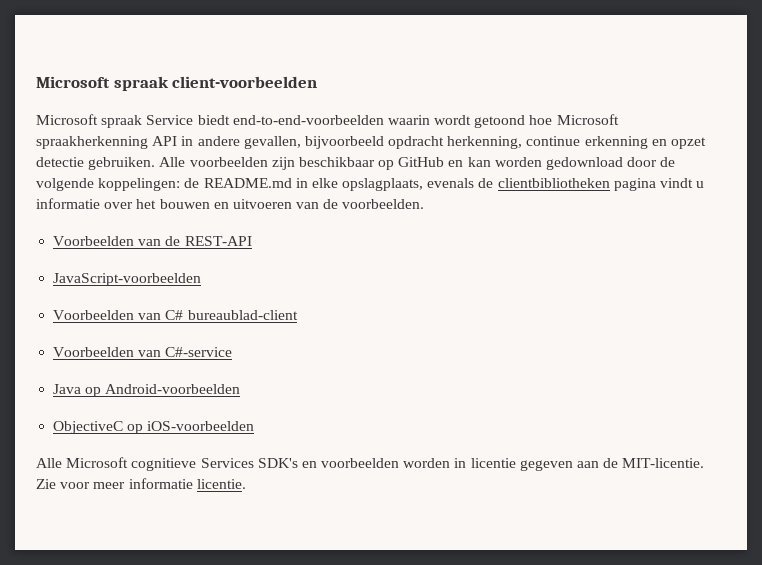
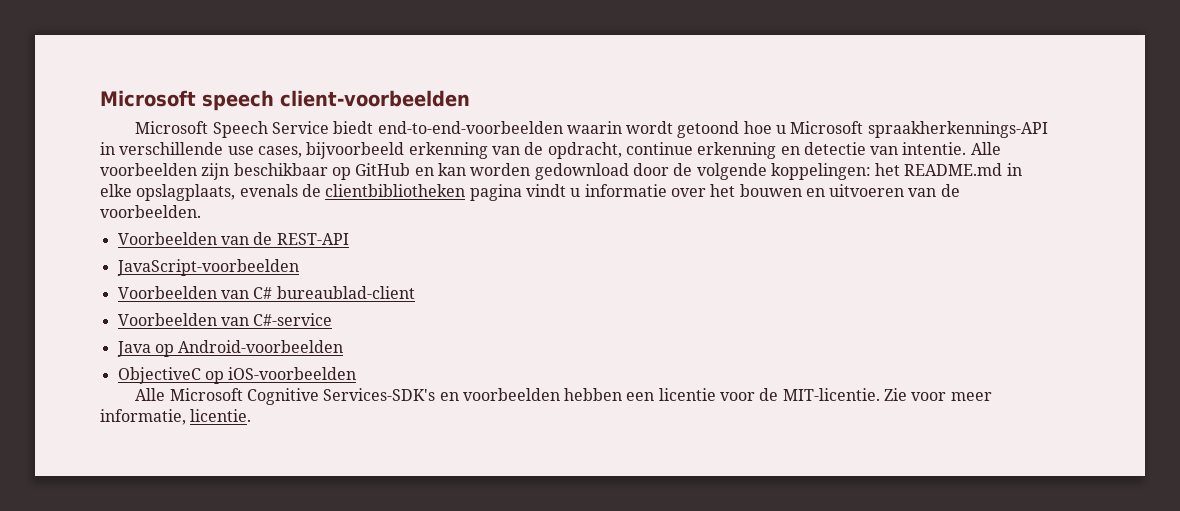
[36,76,169,91] Microsoft spraak -> [100,90,274,111] Microsoft speech
[101,115,143,128] spraak -> [212,121,268,138] Speech
[556,114,619,125] [36,136,707,149] [36,157,156,170] Microsoft spraakherkenning API in andere gevallen, bijvoorbeeld opdracht herkenning, continue erkenning en opzet detectie gebruiken. -> [776,121,1048,138] [100,142,967,159] u Microsoft spraakherkennings-API in verschillende use cases, bijvoorbeeld erkenning van de opdracht, continue erkenning en detectie van intentie.
[184,178,200,188] de -> [875,163,901,176] het
[131,458,600,471] cognitieve Services SDK's en voorbeelden worden in licentie gegeven aan -> [246,388,756,405] Cognitive Services-SDK's en voorbeelden hebben een licentie voor
[128,478,193,489] informatie -> [100,409,186,425] informatie,

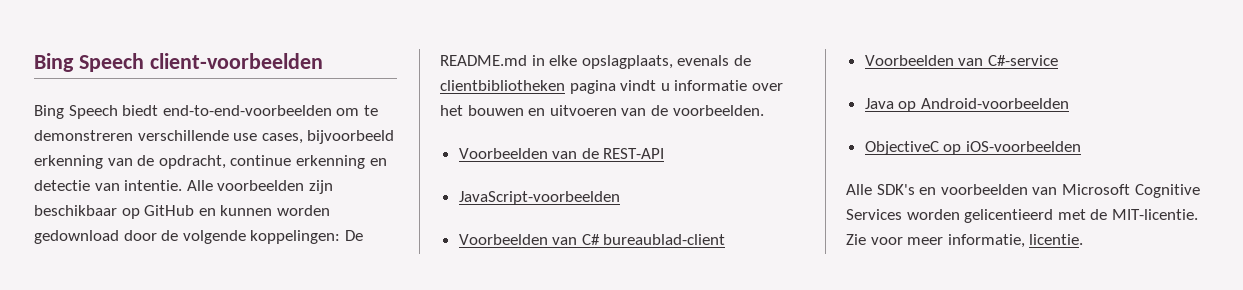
[100,90,274,111] Microsoft speech -> [34,53,144,72] Bing Speech
[135,121,1048,138] [100,142,115,155] Microsoft Speech Service biedt end-to-end-voorbeelden waarin wordt getoond hoe u Microsoft spraakherkennings-API in -> [34,105,378,119] [34,130,133,141] Bing Speech biedt end-to-end-voorbeelden om te demonstreren
[437,163,466,176] kan -> [220,205,273,216] kunnen
[875,163,901,176] het -> [344,230,363,241] De
[169,388,756,405] Microsoft Cognitive Services-SDK's en voorbeelden hebben een licentie voor -> [876,184,1200,198] [846,209,1086,223] SDK's en voorbeelden van Microsoft Cognitive Services worden gelicentieerd met

